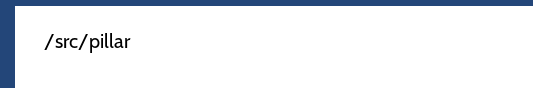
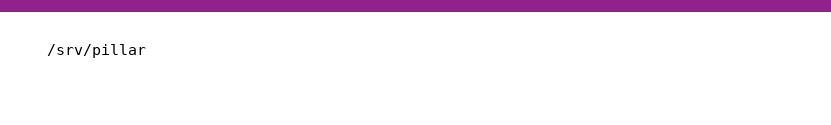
[44,33,131,53] /src/pillar -> [47,44,146,58] /srv/pillar

